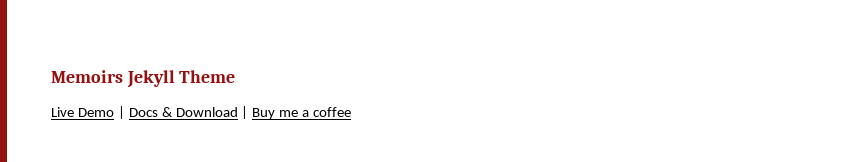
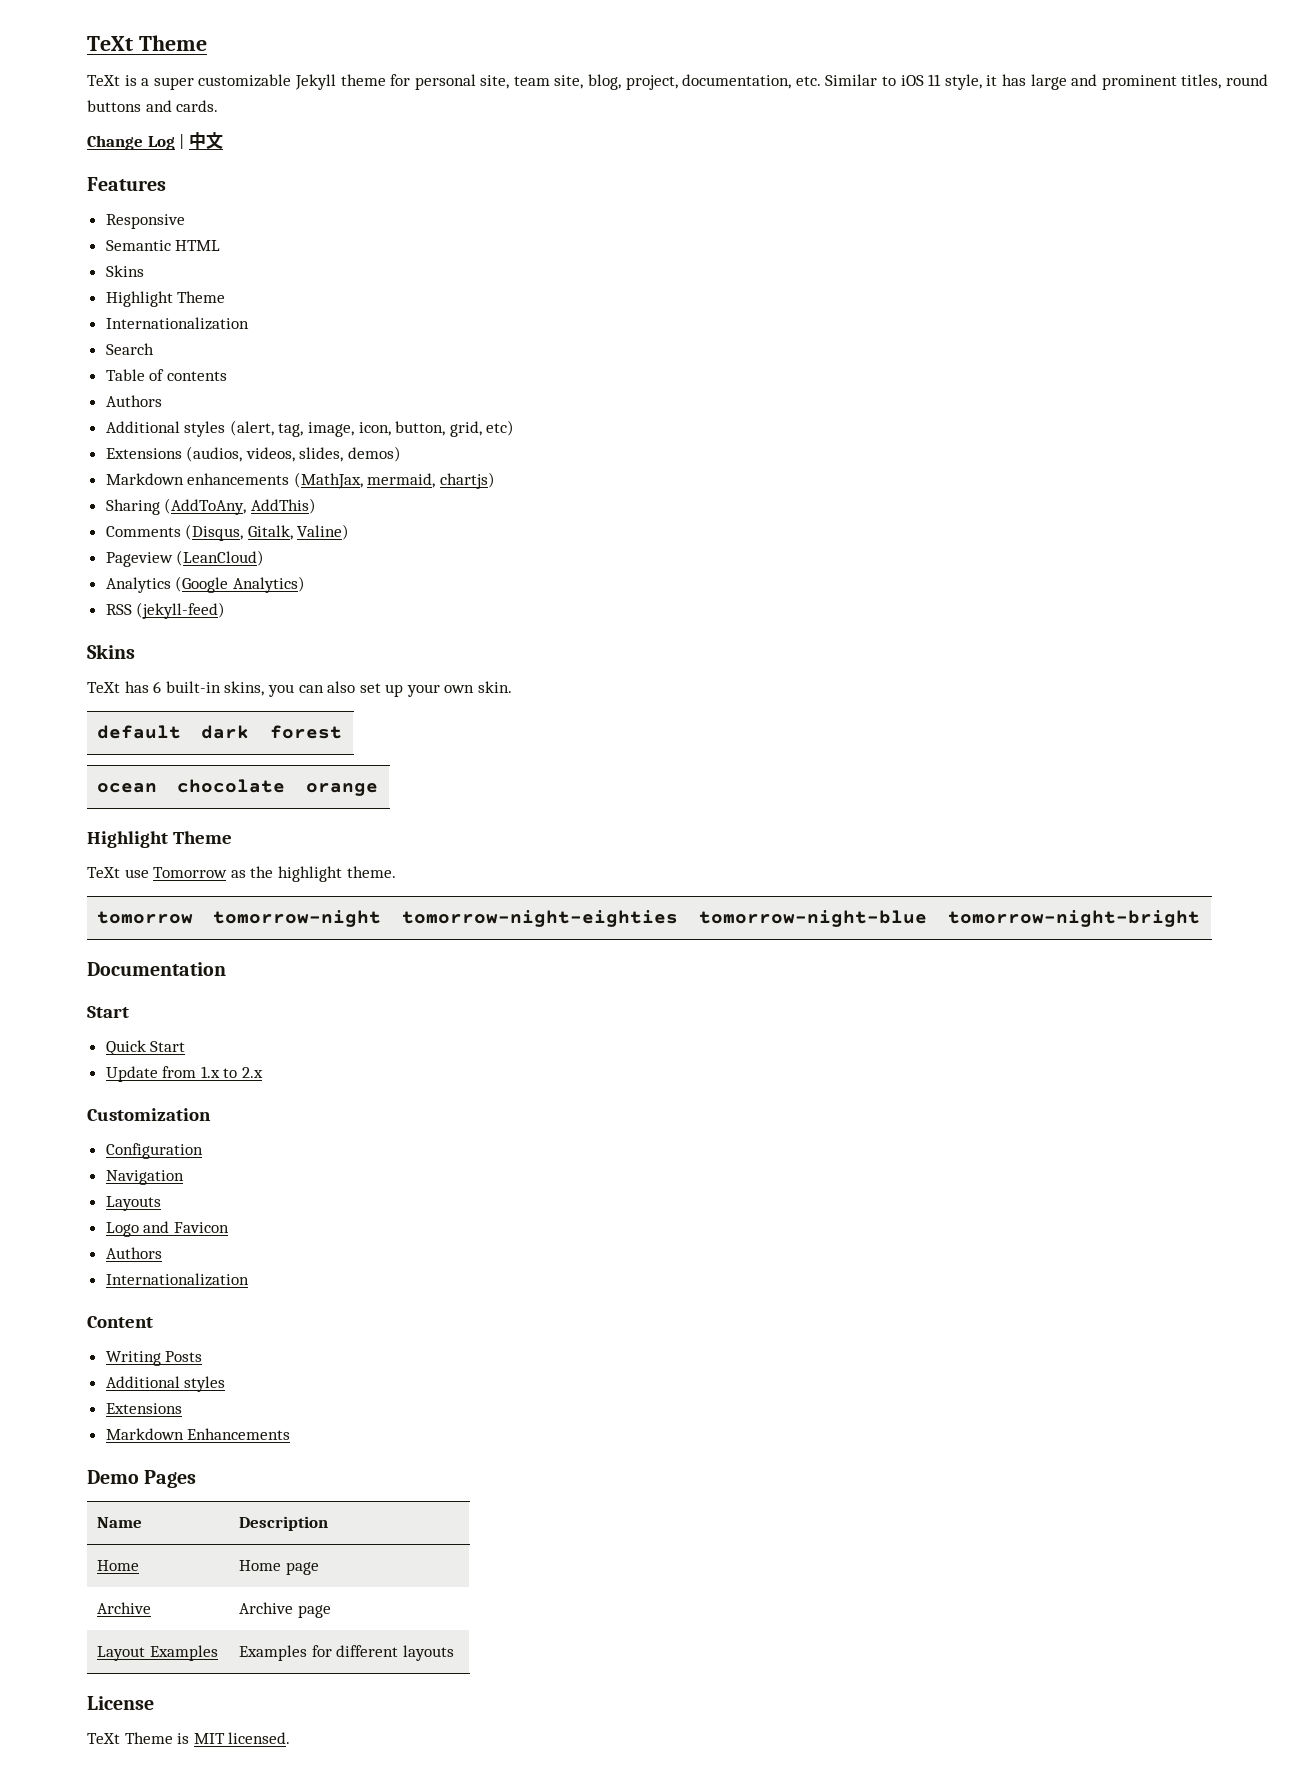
[51,70,236,88] [51,106,352,119] Memoirs Jekyll Theme // Live Demo | Docs & Download | Buy me a coffee -> [87,35,207,51] [87,74,1268,90] [87,100,219,112] [87,132,223,150] [87,177,166,191] [105,214,185,229] [105,240,221,251] [105,265,144,277] [105,291,226,307] [105,317,249,330] [105,343,154,355] [105,369,227,381] [105,395,162,407] [105,420,515,437] [105,446,402,462] [105,472,496,489] [105,498,316,515] [105,524,350,541] [105,550,265,567] [105,576,305,593] [105,602,226,619] [87,644,135,659] [87,681,513,697] [96,725,181,739] [200,725,249,739] [269,725,342,739] [96,783,157,793] [176,779,285,793] [305,783,378,796] [87,831,232,848] [87,866,396,882] [96,911,193,924] [212,910,381,927] [401,910,678,927] [698,910,927,927] [947,910,1200,927] [87,962,226,976] [87,1006,129,1018] [105,1040,186,1055] [105,1066,264,1082] [87,1108,211,1121] [105,1143,203,1159] [105,1170,184,1185] [105,1196,161,1211] [105,1221,229,1237] [105,1247,162,1259] [105,1273,249,1286] [87,1316,153,1328] [105,1351,203,1366] [105,1376,226,1392] [105,1403,182,1414] [105,1428,291,1440] [87,1470,197,1488] [96,1517,142,1528] [238,1516,328,1531] [96,1560,139,1571] [238,1560,319,1575] [96,1602,151,1614] [238,1602,331,1618] [96,1645,218,1661] [238,1645,454,1661] [87,1696,154,1710] [87,1732,291,1744] TeXt Theme // TeXt is a super customizable Jekyll theme for personal site, team site, blog, project, documentation, etc. Similar to iOS 11 style, it has large and prominent titles, round buttons and cards. // Change Log | 中文 // Features // Responsive // Semantic HTML // Skins // Highlight Theme // Internationalization // Search // Table of contents // Authors // Additional styles (alert, tag, image, icon, button, grid, etc) // Extensions (audios, videos, slides, demos) // Markdown enhancements (MathJax, mermaid, chartjs) // Sharing (AddToAny, AddThis) // Comments (Disqus, Gitalk, Valine) // Pageview (LeanCloud) // Analytics (Google Analytics) // RSS (jekyll-feed) // Skins // TeXt has 6 built-in skins, you can also set up your own skin. // default | dark | forest // ocean | chocolate | orange // Highlight Theme // TeXt use Tomorrow as the highlight theme. // tomorrow | tomorrow-night | tomorrow-night-eighties | tomorrow-night-blue | tomorrow-night-bright // Documentation // Start // Quick Start // Update from 1.x to 2.x // Customization // Configuration // Navigation // Layouts // Logo and Favicon // Authors // Internationalization // Content // Writing Posts // Additional styles // Extensions // Markdown Enhancements // Demo Pages // Name | Description // Home | Home page // Archive | Archive page // Layout Examples | Examples for different layouts // License // TeXt Theme is MIT licensed.

